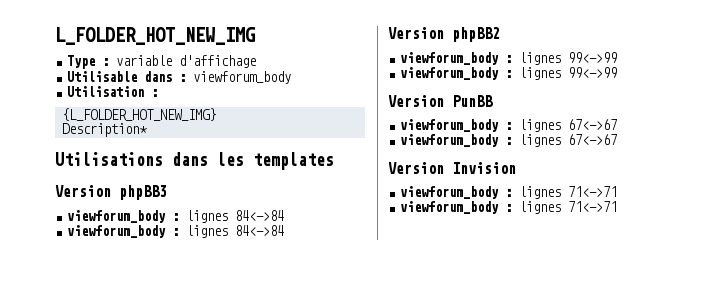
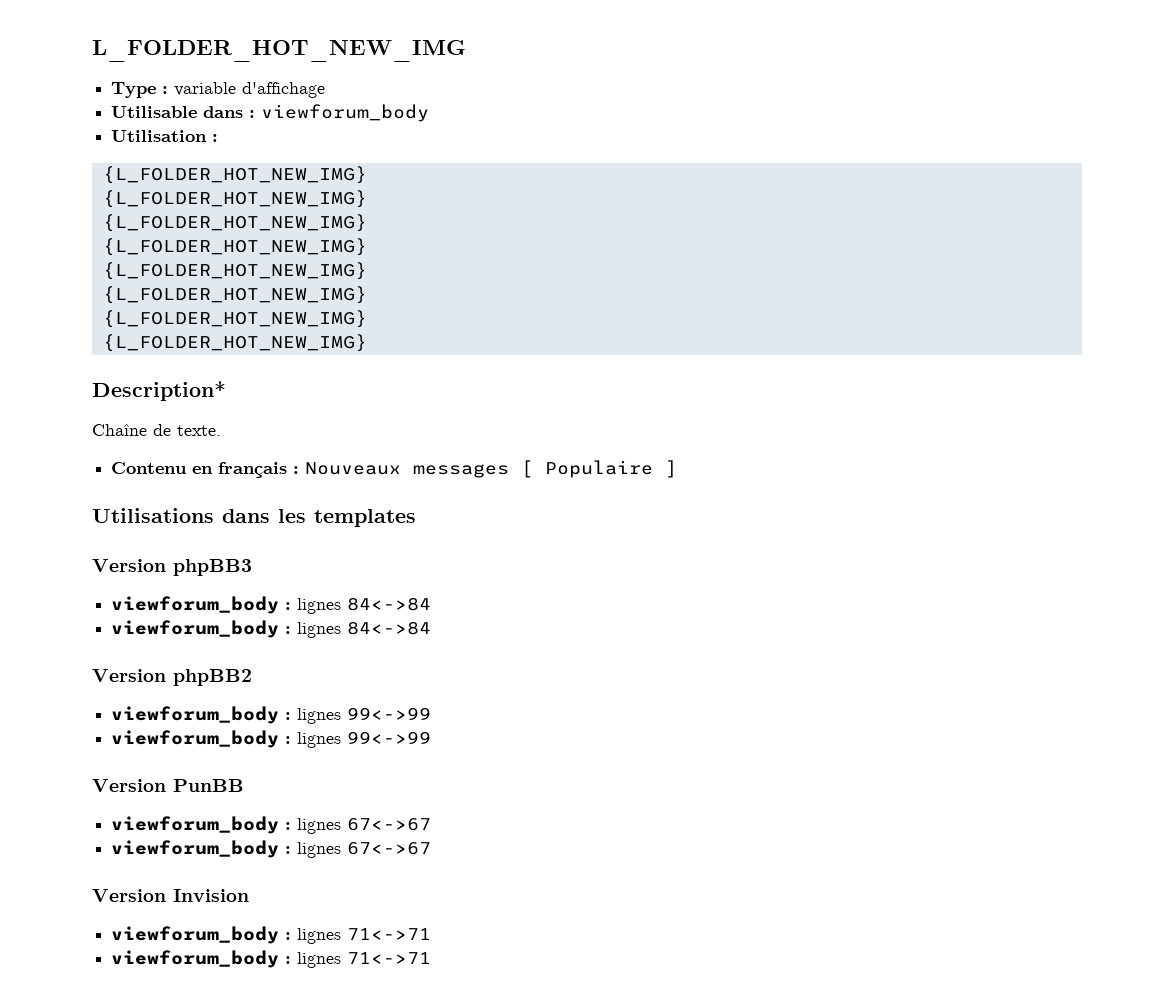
[61,123,147,137] Description* -> [102,190,367,208] [102,214,367,232] [102,238,367,256] [102,262,367,280] [102,286,367,304] [102,310,367,328] [102,334,367,352] [92,381,226,401] [92,424,221,436] [111,460,678,478] {L_FOLDER_HOT_NEW_IMG} // {L_FOLDER_HOT_NEW_IMG} // {L_FOLDER_HOT_NEW_IMG} // {L_FOLDER_HOT_NEW_IMG} // {L_FOLDER_HOT_NEW_IMG} // {L_FOLDER_HOT_NEW_IMG} // {L_FOLDER_HOT_NEW_IMG} // Description* // Chaîne de texte. // Contenu en français : Nouveaux messages [ Populaire ]

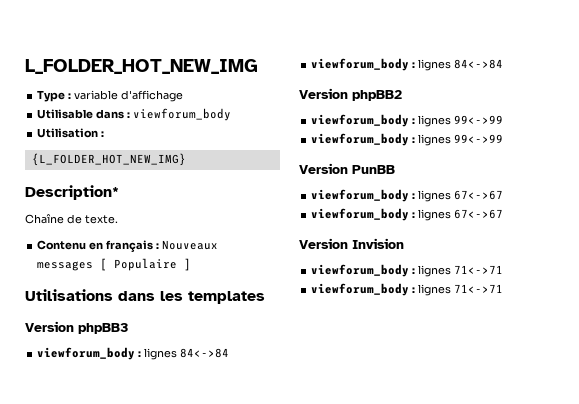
[102,190,367,208] [102,214,367,232] [102,238,367,256] [102,262,367,280] [102,286,367,304] [102,310,367,328] [102,334,367,352] // {L_FOLDER_HOT_NEW_IMG} // {L_FOLDER_HOT_NEW_IMG} // {L_FOLDER_HOT_NEW_IMG} // {L_FOLDER_HOT_NEW_IMG} // {L_FOLDER_HOT_NEW_IMG} // {L_FOLDER_HOT_NEW_IMG} // {L_FOLDER_HOT_NEW_IMG} -> (186, 159) none

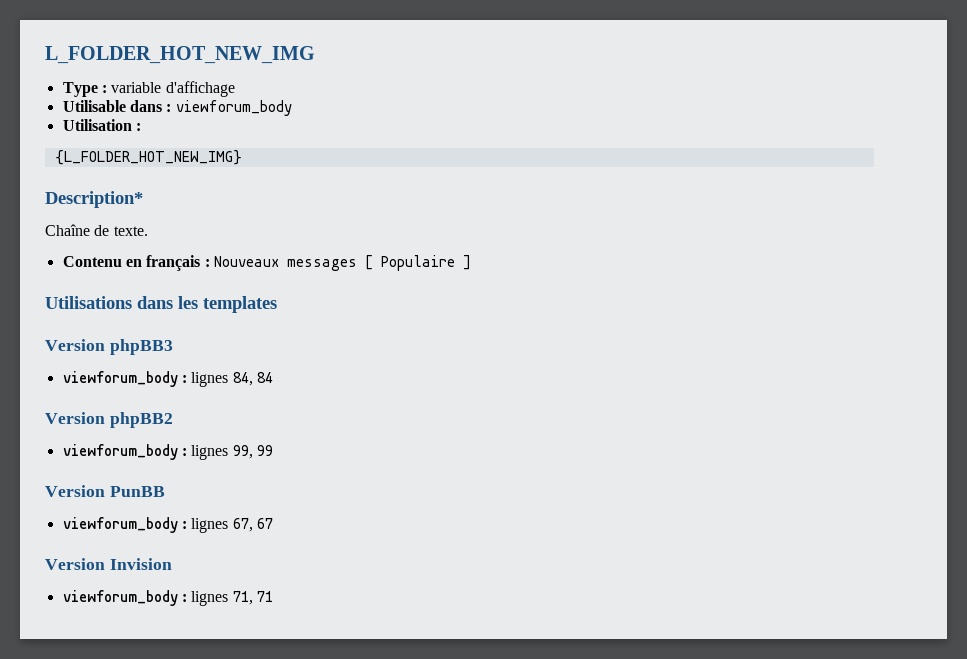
[180,348,230,358] [311,58,504,71] 84<->84 // viewforum_body : lignes 84<->84 -> [232,372,273,386] 84, 84
[454,115,504,124] [311,133,504,146] 99<->99 // viewforum_body : lignes 99<->99 -> [232,445,273,459] 99, 99
[454,190,504,200] [311,208,504,221] 67<->67 // viewforum_body : lignes 67<->67 -> [232,518,273,532] 67, 67
[454,265,504,274] [311,283,504,296] 71<->71 // viewforum_body : lignes 71<->71 -> [232,591,273,605] 71, 71

